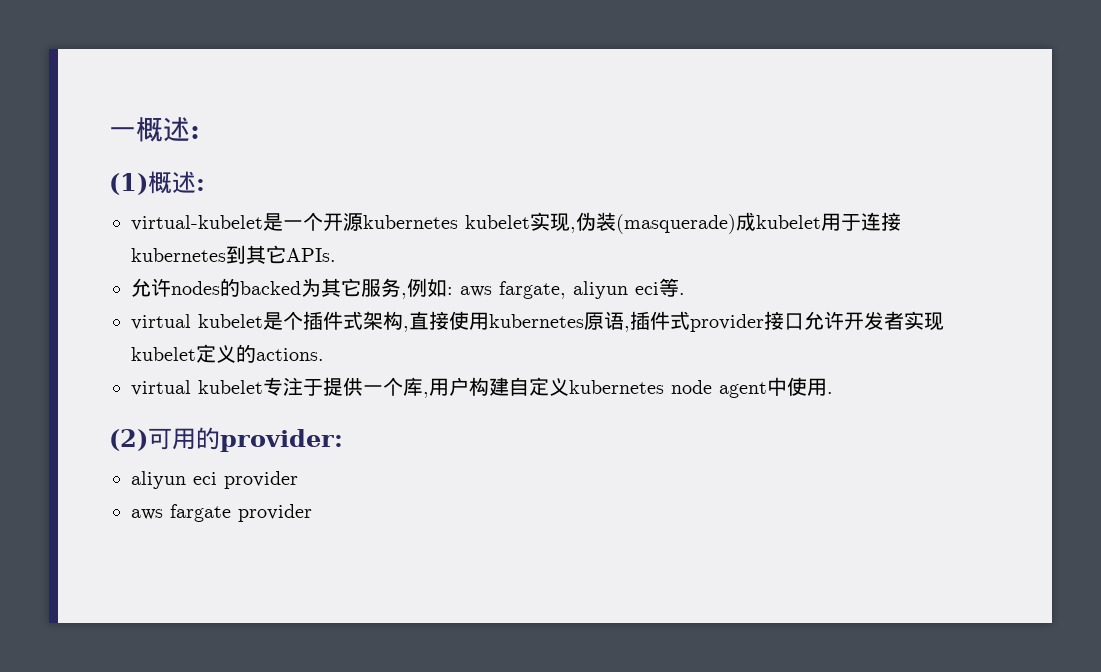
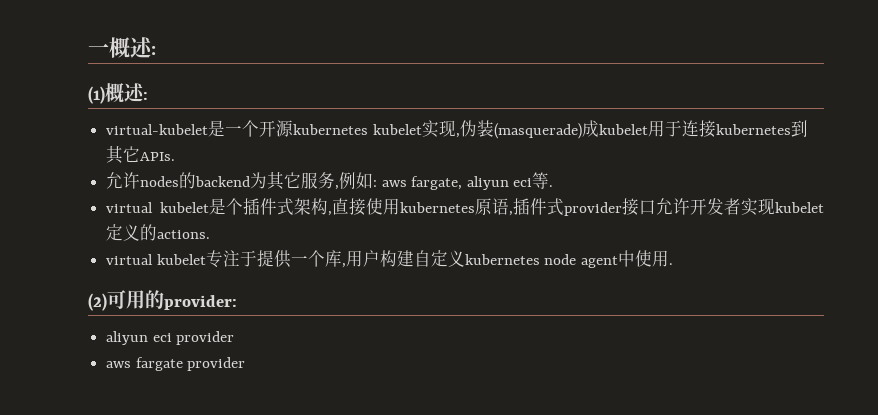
[240,281,301,295] backed -> [195,176,251,187] backend

